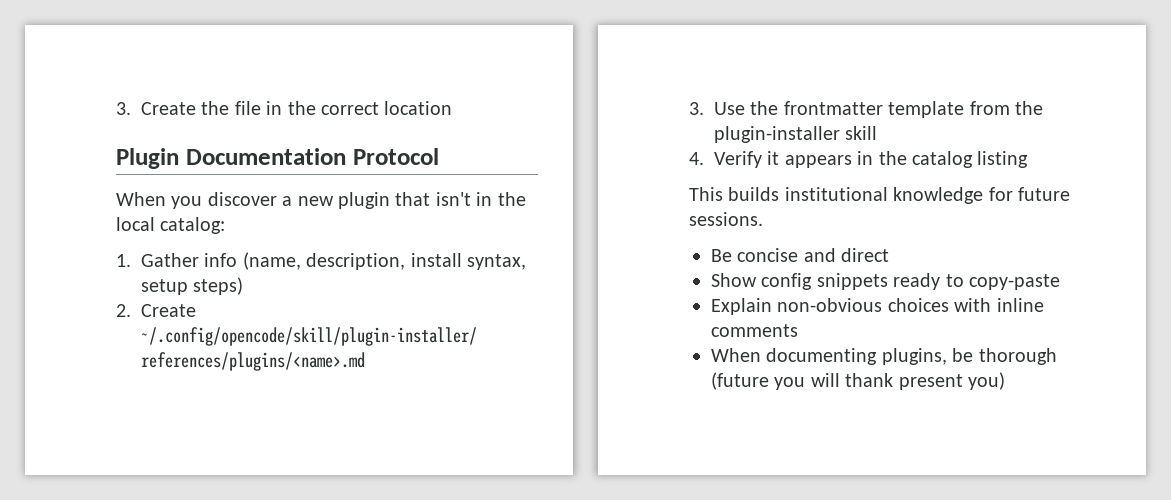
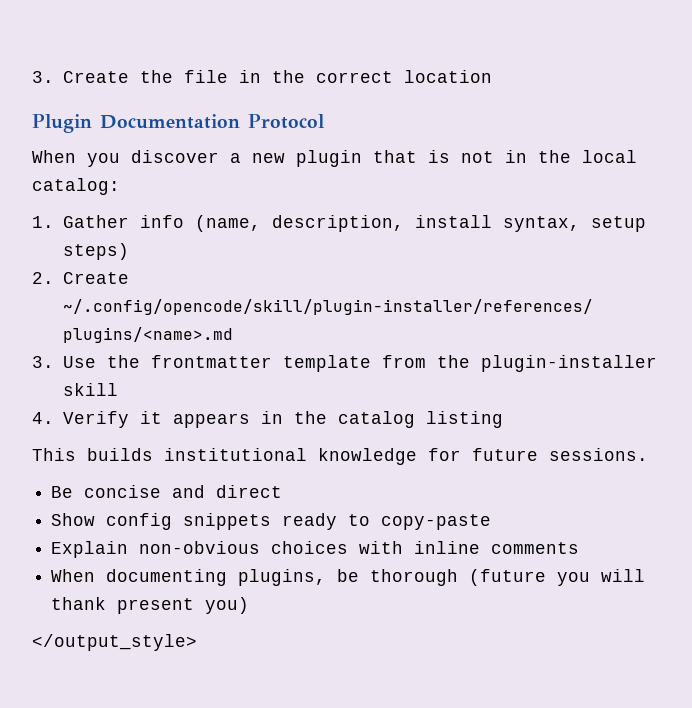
[435,192,471,206] isn't -> [428,150,494,163] is not
(1005, 381) none -> [32,634,197,651] // </output_style>

